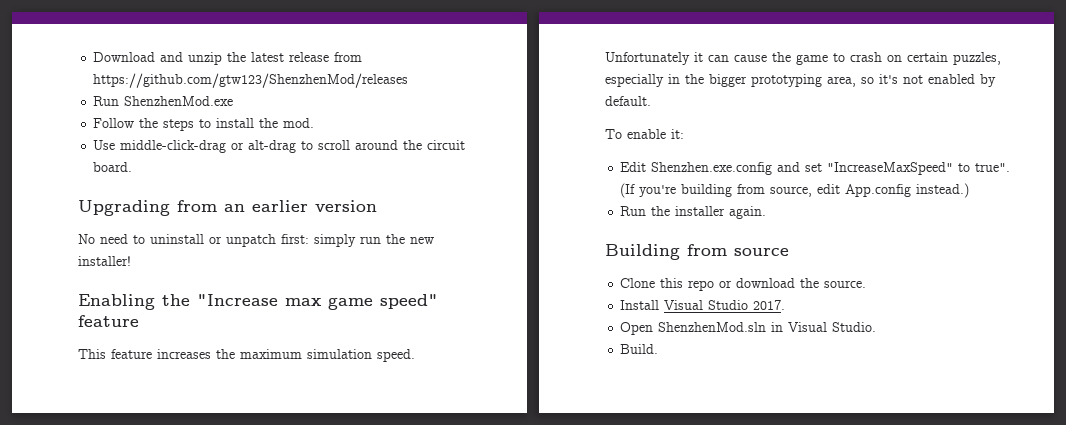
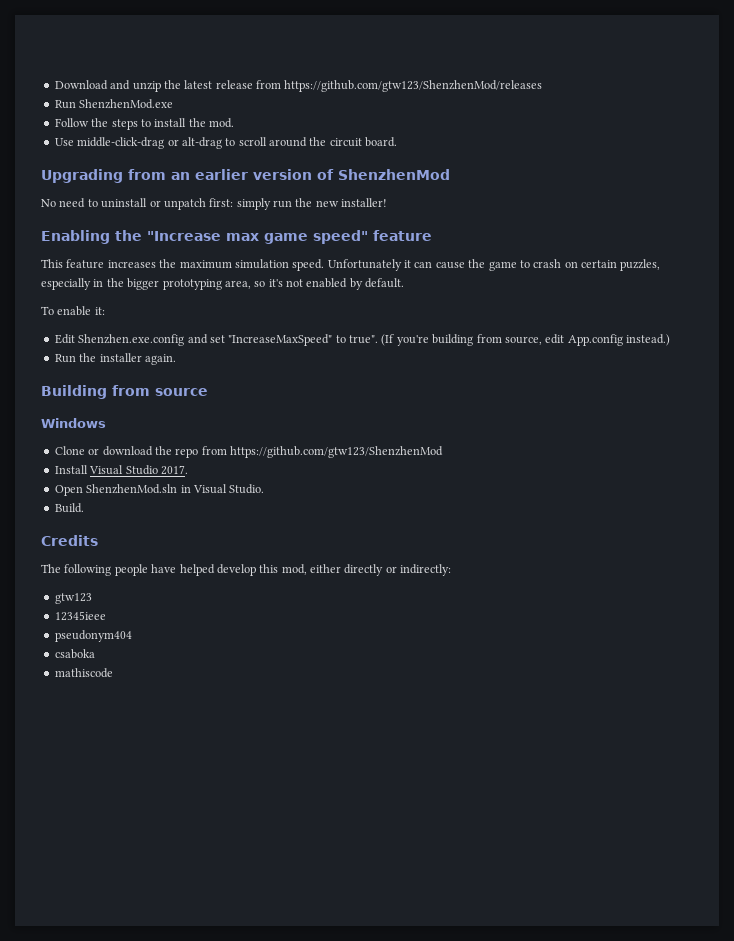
(377, 206) none -> [317,169,450,180] of ShenzhenMod
(789, 252) none -> [41,418,106,428] // Windows
[660,278,715,291] this repo -> (85, 450) none
[824,280,867,288] source. -> [175,446,443,458] repo from https://github.com/gtw123/ShenzhenMod
(659, 349) none -> [41,535,98,546] [41,564,452,576] [54,593,92,604] [54,611,106,621] [54,630,132,642] [54,649,95,659] [54,668,113,678] // Credits // The following people have helped develop this mod, either directly or indirectly: // gtw123 // 12345ieee // pseudonym404 // csaboka // mathiscode

